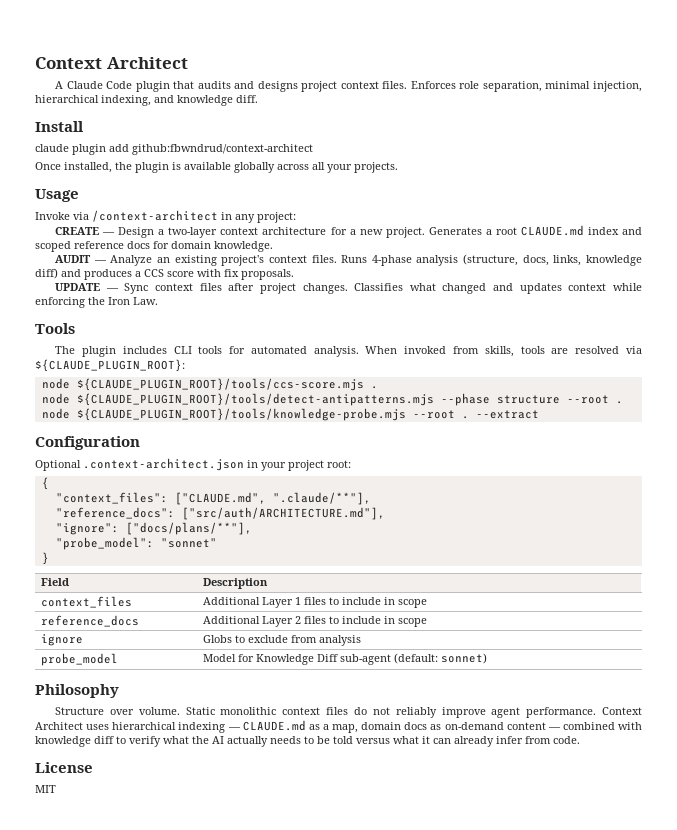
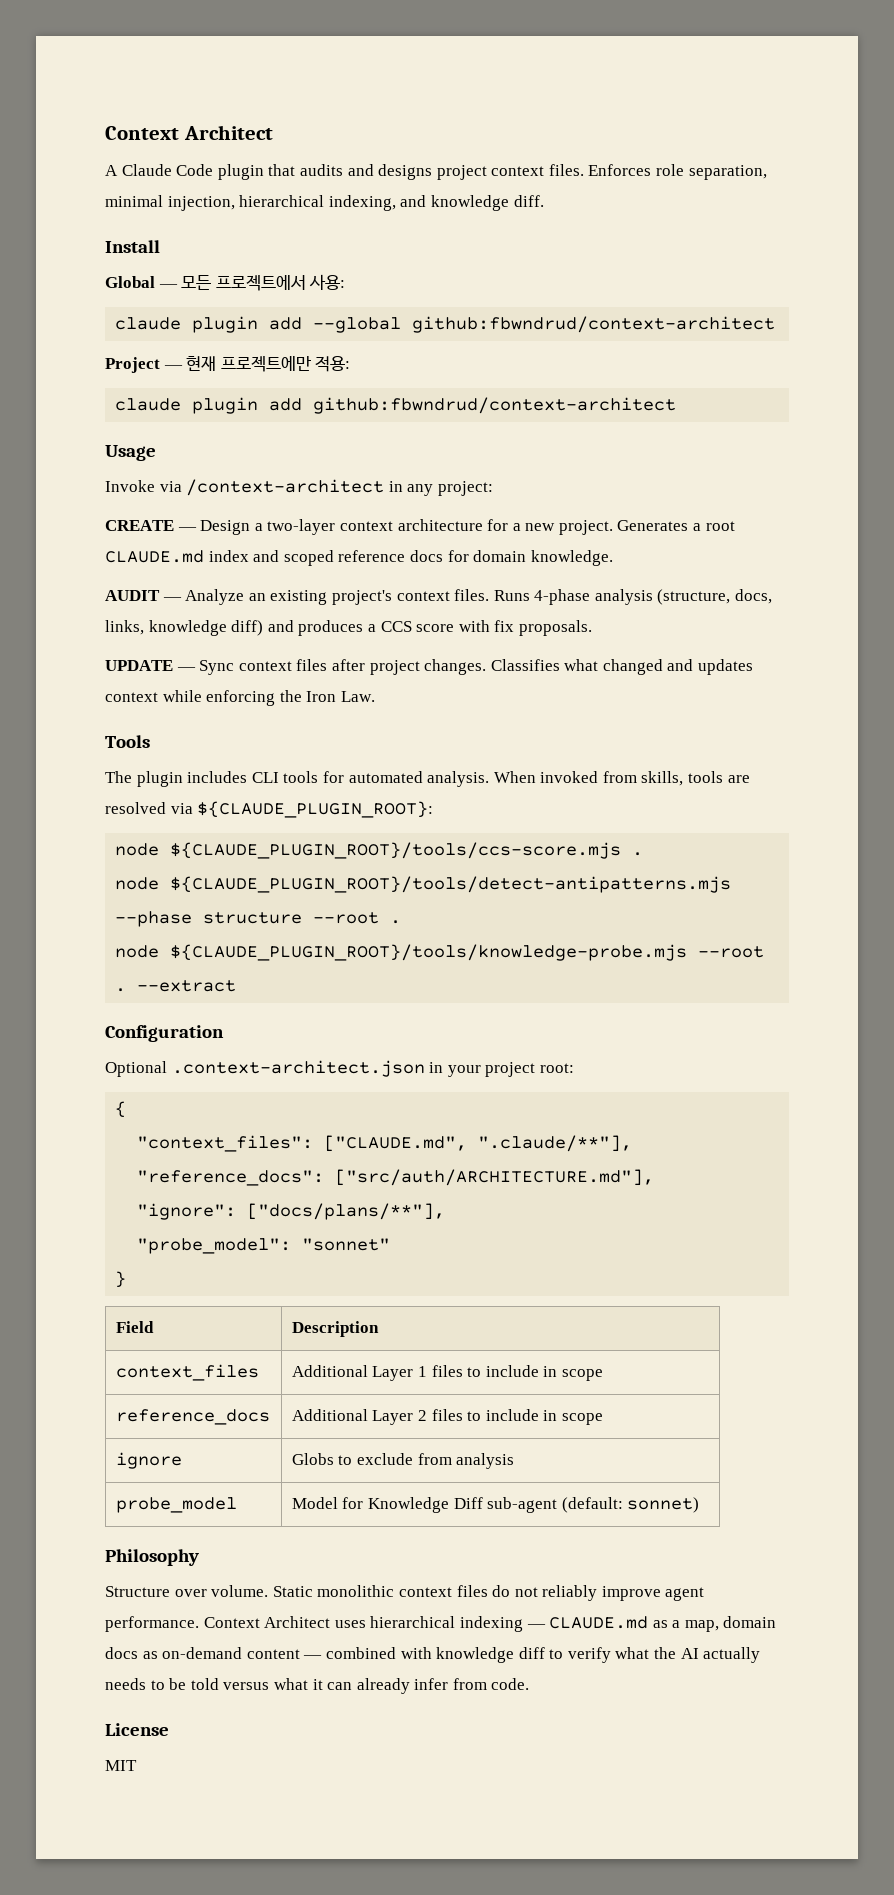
[35,144,313,155] [35,162,398,173] claude plugin add github:fbwndrud/context-architect // Once installed, the plugin is available globally across all your projects. -> [105,274,346,291] [115,316,776,333] [105,356,351,373] [115,397,677,414] Global — 모든 프로젝트에서 사용: // claude plugin add --global github:fbwndrud/context-architect // Project — 현재 프로젝트에만 적용: // claude plugin add github:fbwndrud/context-architect

